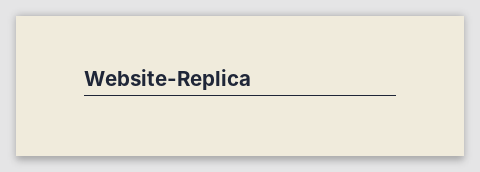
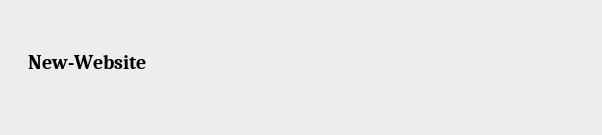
[84,69,251,90] Website-Replica -> [28,54,146,69] New-Website

